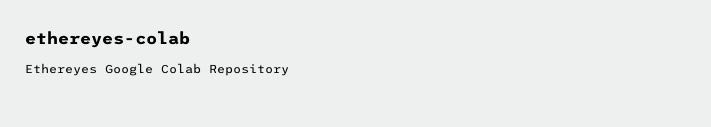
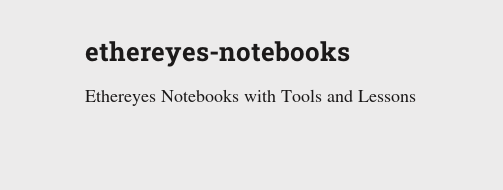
[25,31,190,48] ethereyes-colab -> [85,41,350,67] ethereyes-notebooks
[105,63,289,76] Google Colab Repository -> [161,89,416,102] Notebooks with Tools and Lessons

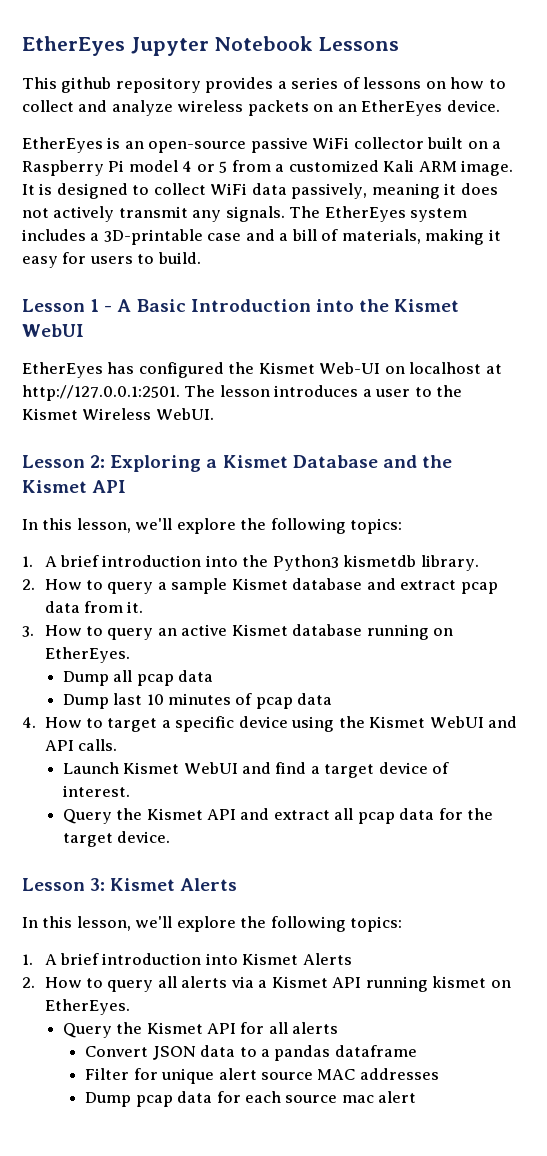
[85,41,350,67] [85,89,416,106] ethereyes-notebooks // Ethereyes Notebooks with Tools and Lessons -> [22,36,400,56] [22,77,506,93] [22,100,500,116] [22,137,502,153] [22,160,514,176] [22,183,498,199] [22,206,468,222] [22,229,501,245] [22,252,201,268] [22,299,460,312] [22,324,84,337] [22,362,502,378] [22,385,463,401] [22,408,214,420] [22,455,452,472] [22,480,127,493] [22,518,403,534] [22,555,479,571] [22,578,498,594] [44,601,144,613] [22,624,454,640] [44,647,130,663] [62,670,214,686] [62,693,333,709] [22,716,518,732] [44,739,117,751] [62,762,450,778] [62,785,130,797] [62,808,494,824] [62,831,171,847] [22,878,238,891] [22,916,403,932] [22,953,352,965] [22,976,511,992] [44,999,130,1015] [62,1022,339,1038] [85,1045,417,1061] [85,1068,439,1084] [85,1091,417,1107] EtherEyes Jupyter Notebook Lessons // This github repository provides a series of lessons on how to collect and analyze wireless packets on an EtherEyes device. // EtherEyes is an open-source passive WiFi collector built on a Raspberry Pi model 4 or 5 from a customized Kali ARM image. It is designed to collect WiFi data passively, meaning it does not actively transmit any signals. The EtherEyes system includes a 3D-printable case and a bill of materials, making it easy for users to build. // Lesson 1 - A Basic Introduction into the Kismet WebUI // EtherEyes has configured the Kismet Web-UI on localhost at http://127.0.0.1:2501. The lesson introduces a user to the Kismet Wireless WebUI. // Lesson 2: Exploring a Kismet Database and the Kismet API // In this lesson, we'll explore the following topics: // 1. A brief introduction into the Python3 kismetdb library. // 2. How to query a sample Kismet database and extract pcap data from it. // 3. How to query an active Kismet database running on EtherEyes. // Dump all pcap data // Dump last 10 minutes of pcap data // 4. How to target a specific device using the Kismet WebUI and API calls. // Launch Kismet WebUI and find a target device of interest. // Query the Kismet API and extract all pcap data for the target device. // Lesson 3: Kismet Alerts // In this lesson, we'll explore the following topics: // 1. A brief introduction into Kismet Alerts // 2. How to query all alerts via a Kismet API running kismet on EtherEyes. // Query the Kismet API for all alerts // Convert JSON data to a pandas dataframe // Filter for unique alert source MAC addresses // Dump pcap data for each source mac alert

